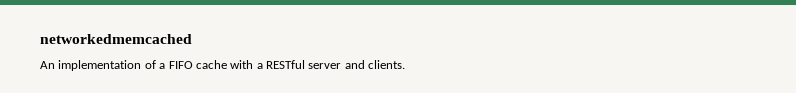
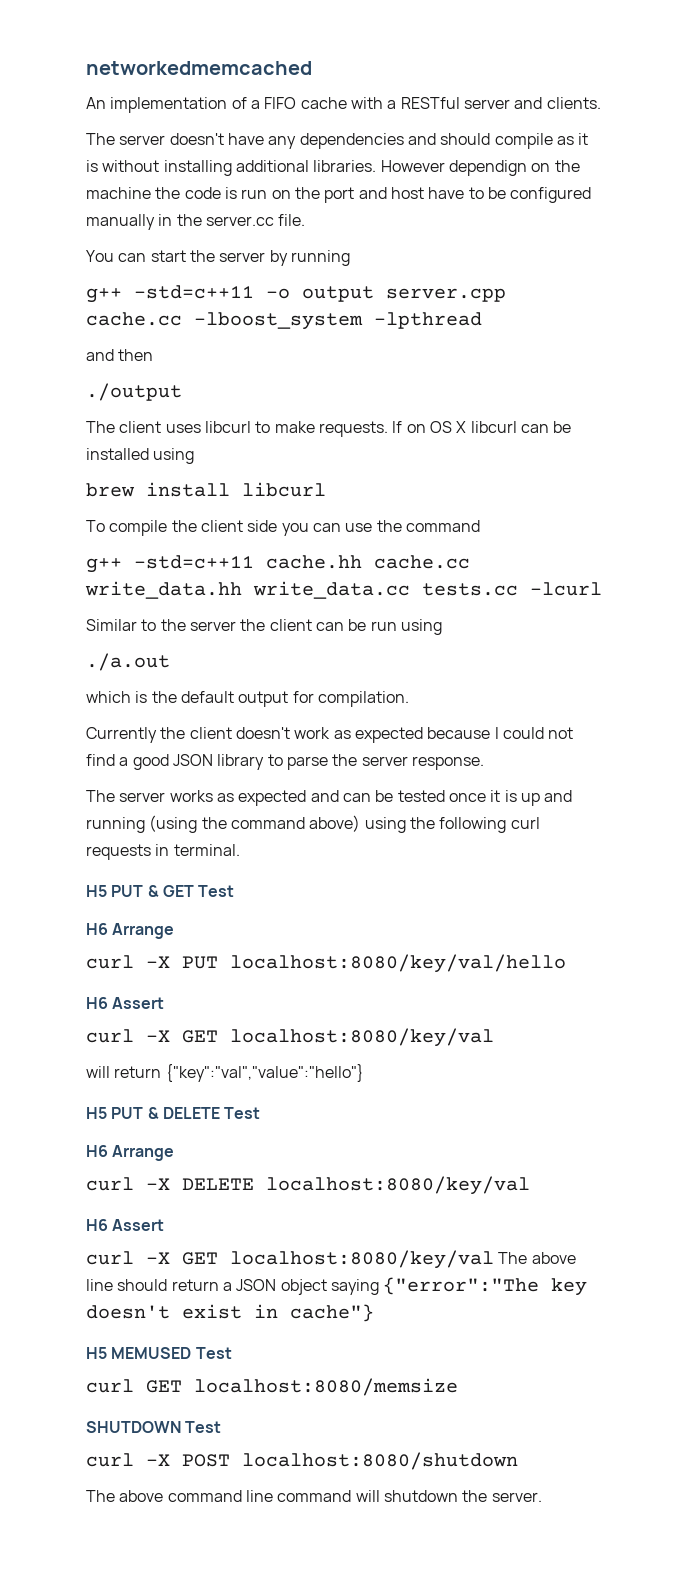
(406, 64) none -> [86,133,589,149] [86,160,580,176] [86,187,592,203] [86,214,306,230] [86,250,350,266] [86,285,506,303] [86,312,482,330] [86,349,154,361] [86,383,182,401] [86,421,572,437] [86,448,195,464] [86,482,326,497] [86,520,480,536] [86,555,470,573] [85,581,602,599] [86,619,442,635] [86,653,170,671] [86,691,409,707] [86,727,574,743] [86,754,484,770] [86,790,573,806] [86,815,540,833] [86,844,240,860] [86,885,235,897] [86,923,175,939] [86,954,566,973] [86,997,165,1009] [86,1028,494,1047] [86,1064,364,1082] [86,1107,261,1119] [86,1145,175,1161] [86,1176,530,1195] [86,1219,165,1231] [86,1250,576,1269] [86,1277,588,1296] [86,1304,374,1322] [86,1347,232,1359] [86,1378,458,1396] [86,1421,222,1433] [86,1452,518,1470] [86,1490,542,1502] // The server doesn't have any dependencies and should compile as it is without installing additional libraries. However dependign on the machine the code is run on the port and host have to be configured manually in the server.cc file. // You can start the server by running // g++ -std=c++11 -o output server.cpp cache.cc -lboost_system -lpthread // and then // ./output // The client uses libcurl to make requests. If on OS X libcurl can be installed using // brew install libcurl // To compile the client side you can use the command // g++ -std=c++11 cache.hh cache.cc write_data.hh write_data.cc tests.cc -lcurl // Similar to the server the client can be run using // ./a.out // which is the default output for compilation. // Currently the client doesn't work as expected because I could not find a good JSON library to parse the server response. // The server works as expected and can be tested once it is up and running (using the command above) using the following curl requests in terminal. // H5 PUT & GET Test // H6 Arrange // curl -X PUT localhost:8080/key/val/hello // H6 Assert // curl -X GET localhost:8080/key/val // will return {"key":"val","value":"hello"} // H5 PUT & DELETE Test // H6 Arrange // curl -X DELETE localhost:8080/key/val // H6 Assert // curl -X GET localhost:8080/key/val The above line should return a JSON object saying {"error":"The key doesn't exist in cache"} // H5 MEMUSED Test // curl GET localhost:8080/memsize // SHUTDOWN Test // curl -X POST localhost:8080/shutdown // The above command line command will shutdown the server.

